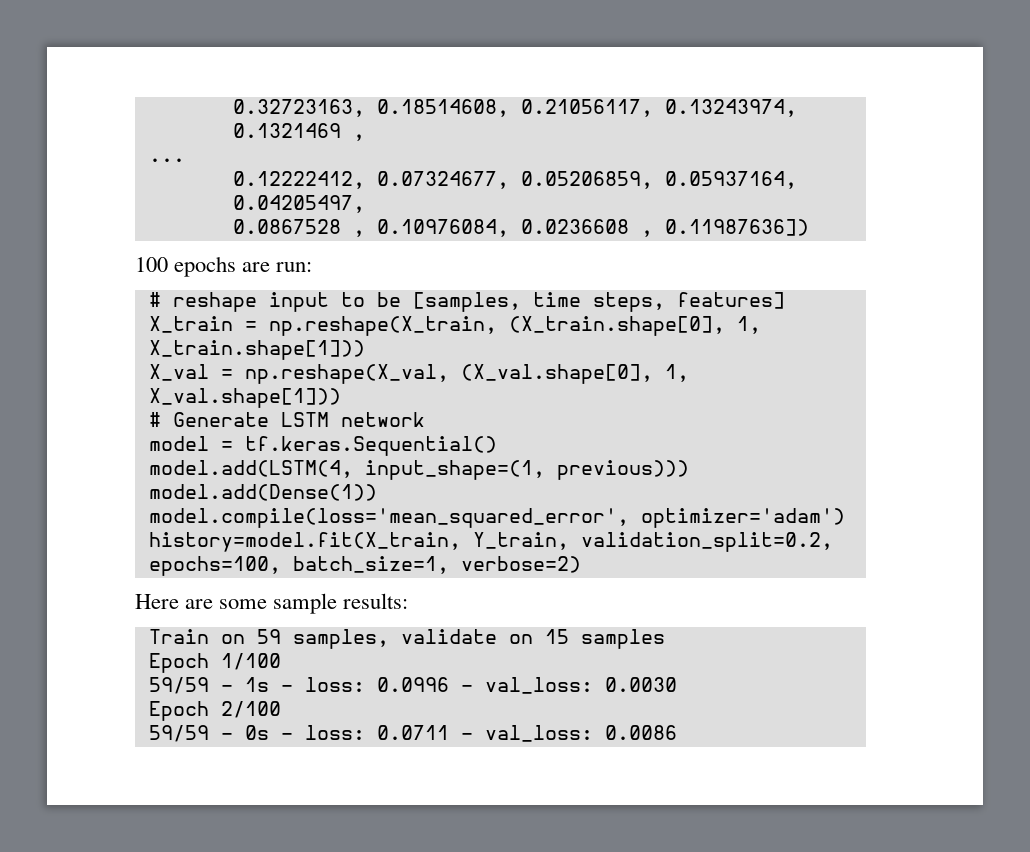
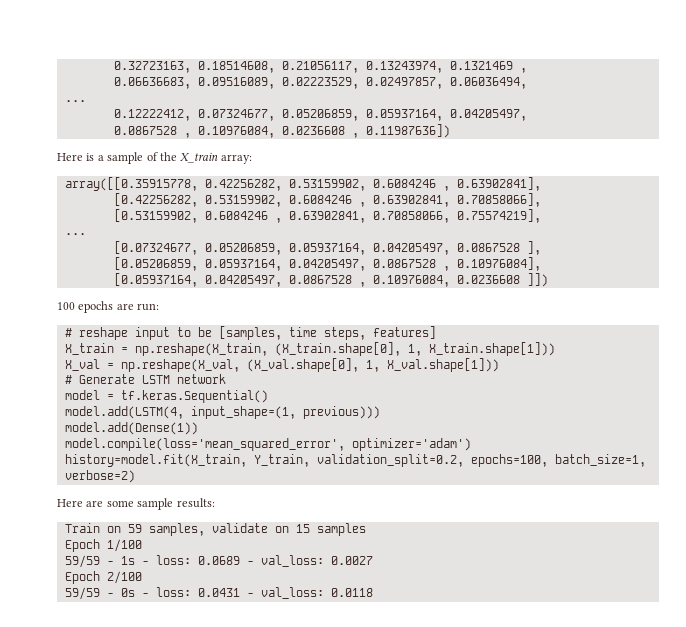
(365, 137) none -> [113,77,527,89] // 0.06636683, 0.09516089, 0.02223529, 0.02497857, 0.06036494,
(809, 227) none -> [57,152,252,164] [64,177,541,191] [113,193,541,207] [113,209,541,223] [64,233,86,235] [113,241,541,255] [113,257,541,271] [113,273,548,287] // Here is a sample of the X_train array: // array([[0.35915778, 0.42256282, 0.53159902, 0.6084246 , 0.63902841], // [0.42256282, 0.53159902, 0.6084246 , 0.63902841, 0.70858066], // [0.53159902, 0.6084246 , 0.63902841, 0.70858066, 0.75574219], // ... // [0.07324677, 0.05206859, 0.05937164, 0.04205497, 0.0867528 ], // [0.05206859, 0.05937164, 0.04205497, 0.0867528 , 0.10976084], // [0.05937164, 0.04205497, 0.0867528 , 0.10976084, 0.0236608 ]])
[376,677,677,694] 0.0996 - val_loss: 0.0030 -> [197,555,373,567] 0.0689 - val_loss: 0.0027
[376,725,677,742] 0.0711 - val_loss: 0.0086 -> [197,587,373,599] 0.0431 - val_loss: 0.0118

